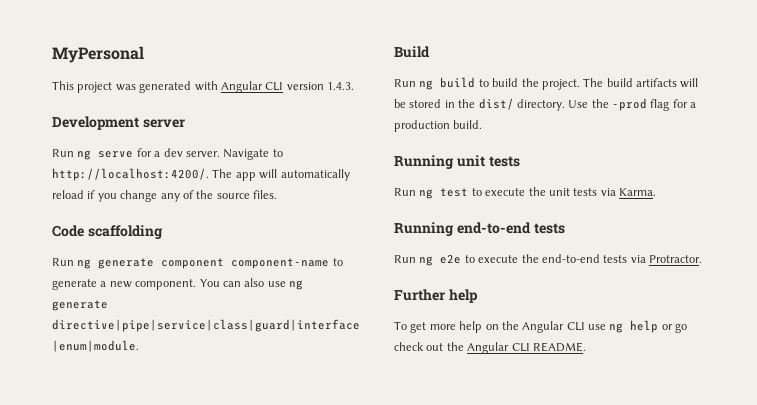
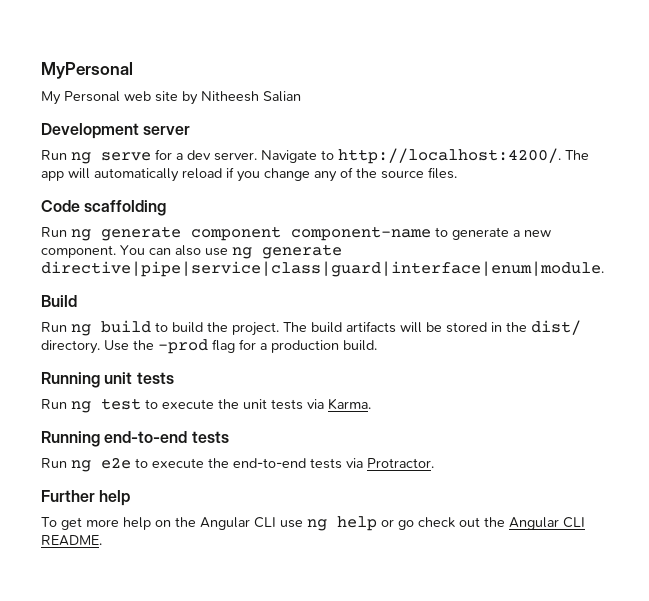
[52,81,354,93] This project was generated with Angular CLI version 1.4.3. -> [41,91,301,105] My Personal web site by Nitheesh Salian

